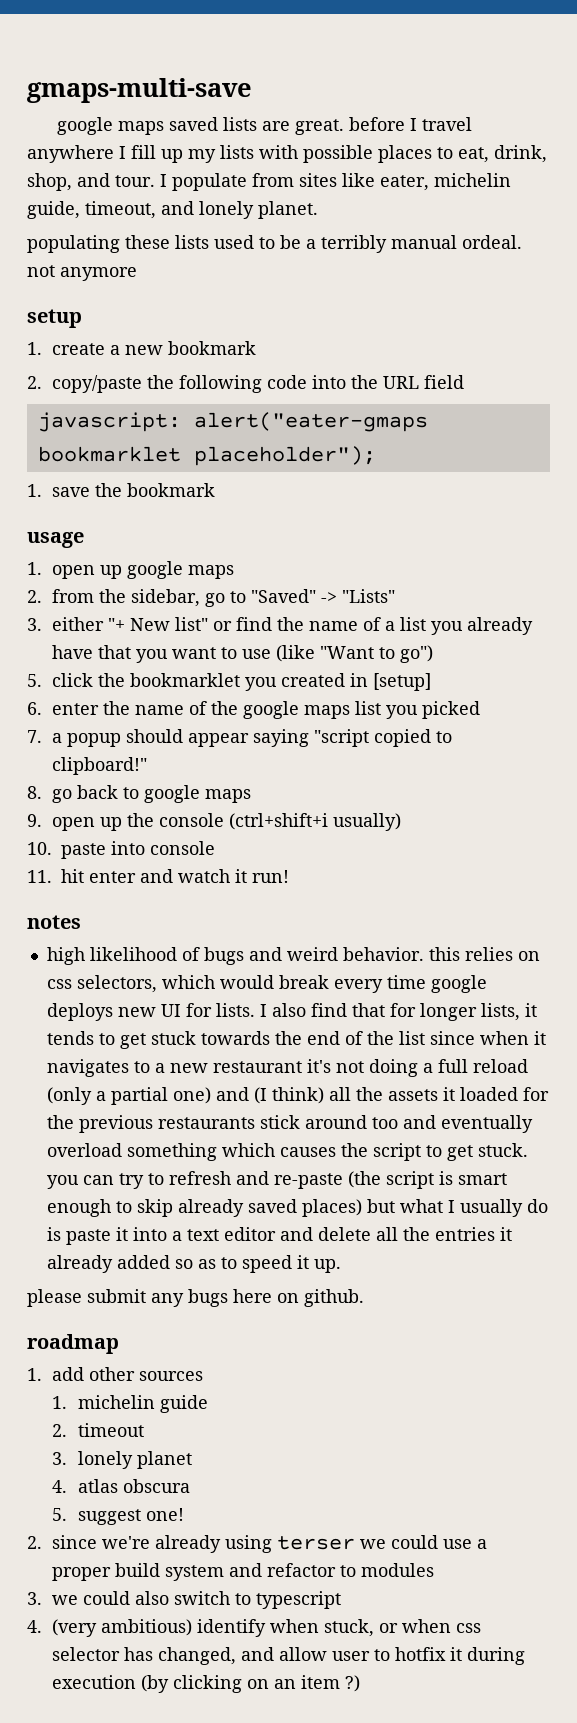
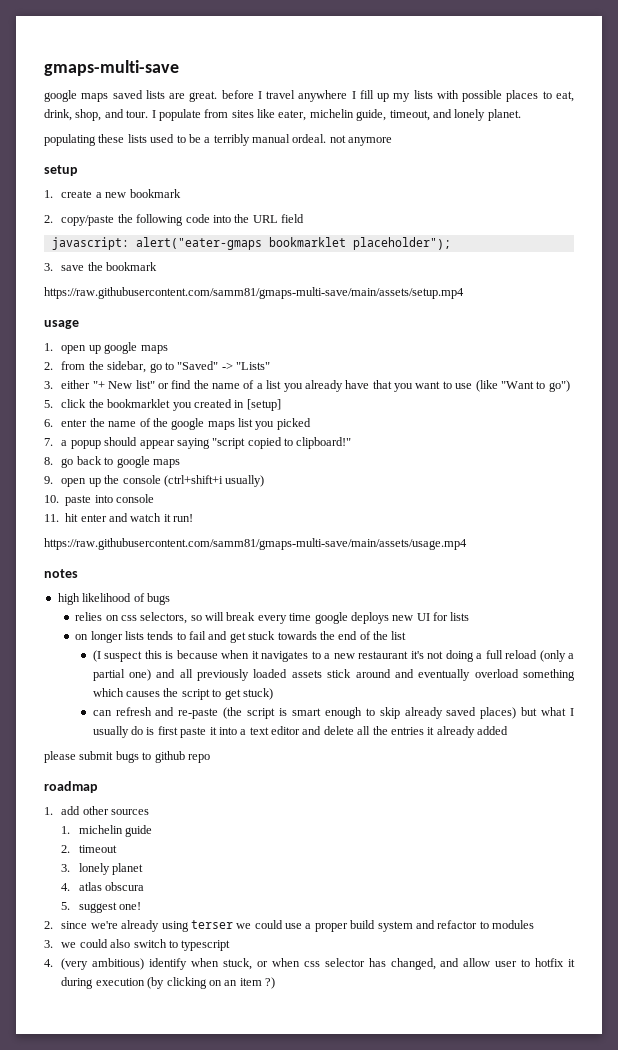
[27,484,42,497] 1. -> [44,263,53,271] 3.
(216, 490) none -> [44,287,464,299] // https://raw.githubusercontent.com/samm81/gmaps-multi-save/main/assets/setup.mp4
(289, 876) none -> [44,538,467,550] // https://raw.githubusercontent.com/samm81/gmaps-multi-save/main/assets/usage.mp4
[248,947,460,961] and weird behavior. this -> (170, 599) //
[161,975,274,989] which would -> [190,612,225,621] so will
[215,1003,537,1021] [46,1031,115,1045] lists. I also find that for longer lists, it tends to -> [450,612,470,621] [75,631,228,643] lists // on longer lists tends to fail and
[429,1031,475,1045] since -> [92,650,218,662] // (I suspect this is because
[253,1087,549,1104] [46,1115,255,1133] (I think) all the assets it loaded for the previous restaurants -> [179,669,322,681] all previously loaded assets
[371,1117,398,1129] too -> (391, 673) none
[477,1143,528,1157] [46,1173,164,1189] stuck. you can try to -> [242,688,273,700] [92,710,112,716] stuck) // can
(61, 1234) none -> [157,726,178,735] first
[174,1255,341,1273] [27,1289,364,1307] so as to speed it up. // please submit any bugs here on github. -> [44,751,210,763] // please submit bugs to github repo

